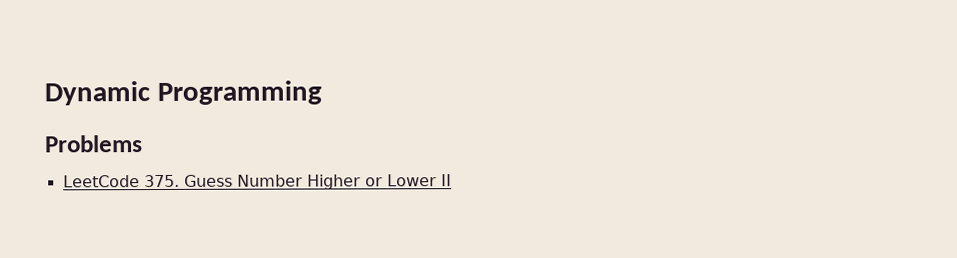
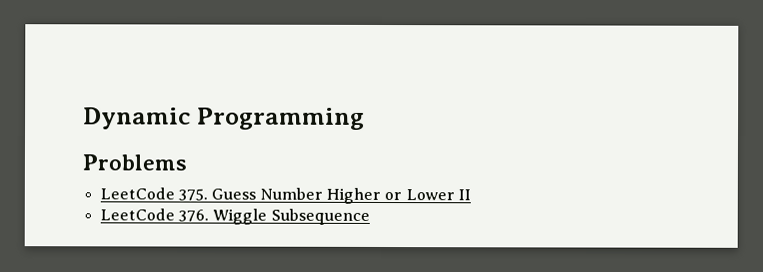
(452, 180) none -> [99,208,370,225] // LeetCode 376. Wiggle Subsequence

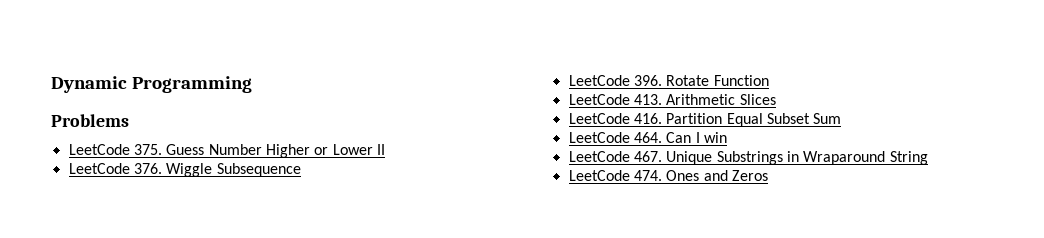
(370, 216) none -> [568,75,769,86] [568,94,776,105] [568,113,842,127] [568,132,727,143] [568,151,928,165] [568,170,768,181] // LeetCode 396. Rotate Function // LeetCode 413. Arithmetic Slices // LeetCode 416. Partition Equal Subset Sum // LeetCode 464. Can I win // LeetCode 467. Unique Substrings in Wraparound String // LeetCode 474. Ones and Zeros

